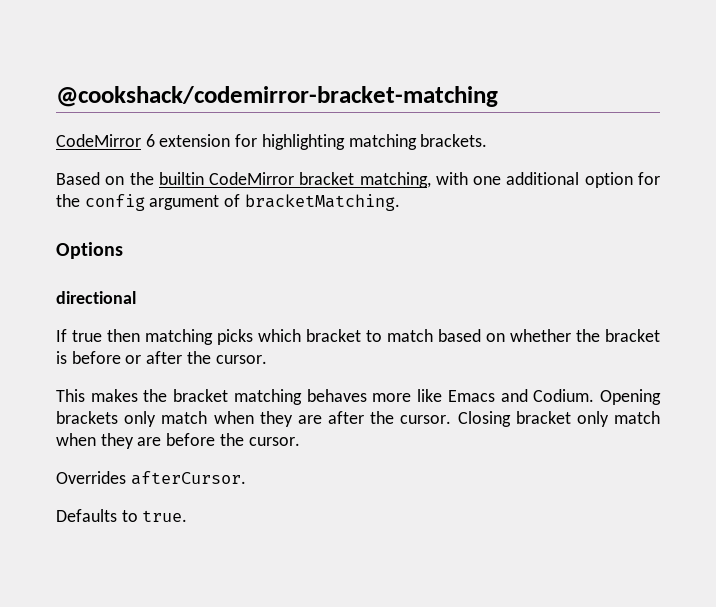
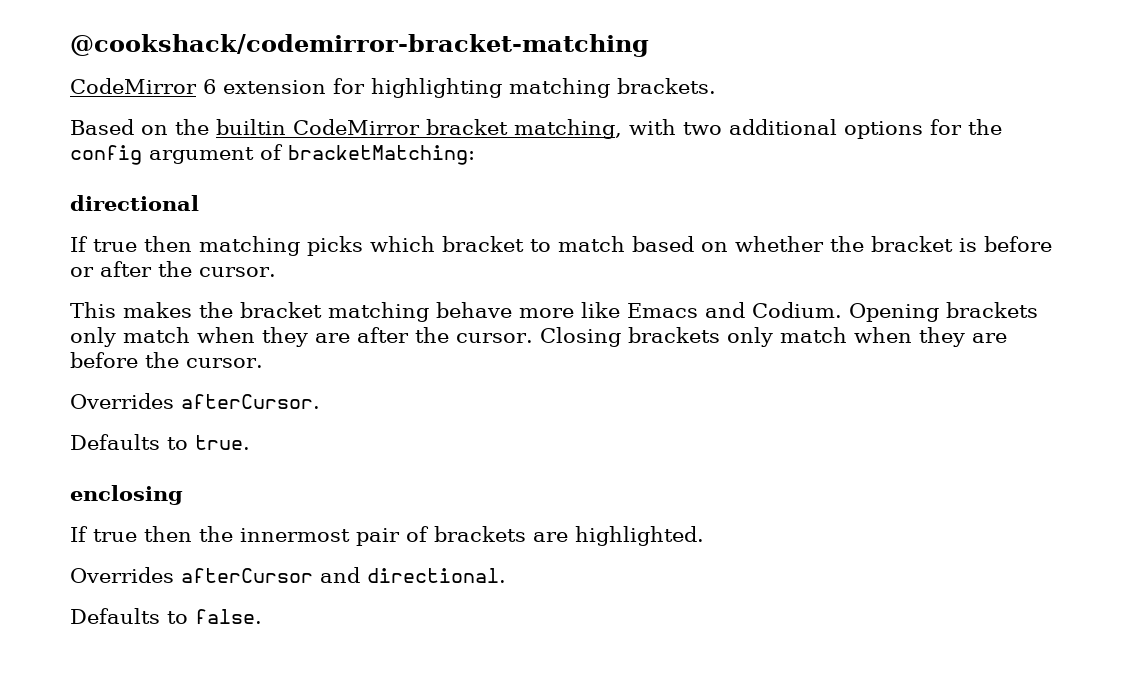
[473,172,633,188] one additional option -> [683,119,923,139] two additional options
[244,194,400,211] [56,242,123,259] bracketMatching. // Options -> [288,145,475,165] bracketMatching:
[306,389,367,402] behaves -> [436,302,512,318] behave
[515,411,571,424] bracket -> [627,327,720,343] brackets
(188, 516) none -> [70,485,183,505] [70,526,704,546] [70,567,506,583] [70,608,262,624] // enclosing // If true then the innermost pair of brackets are highlighted. // Overrides afterCursor and directional. // Defaults to false.

